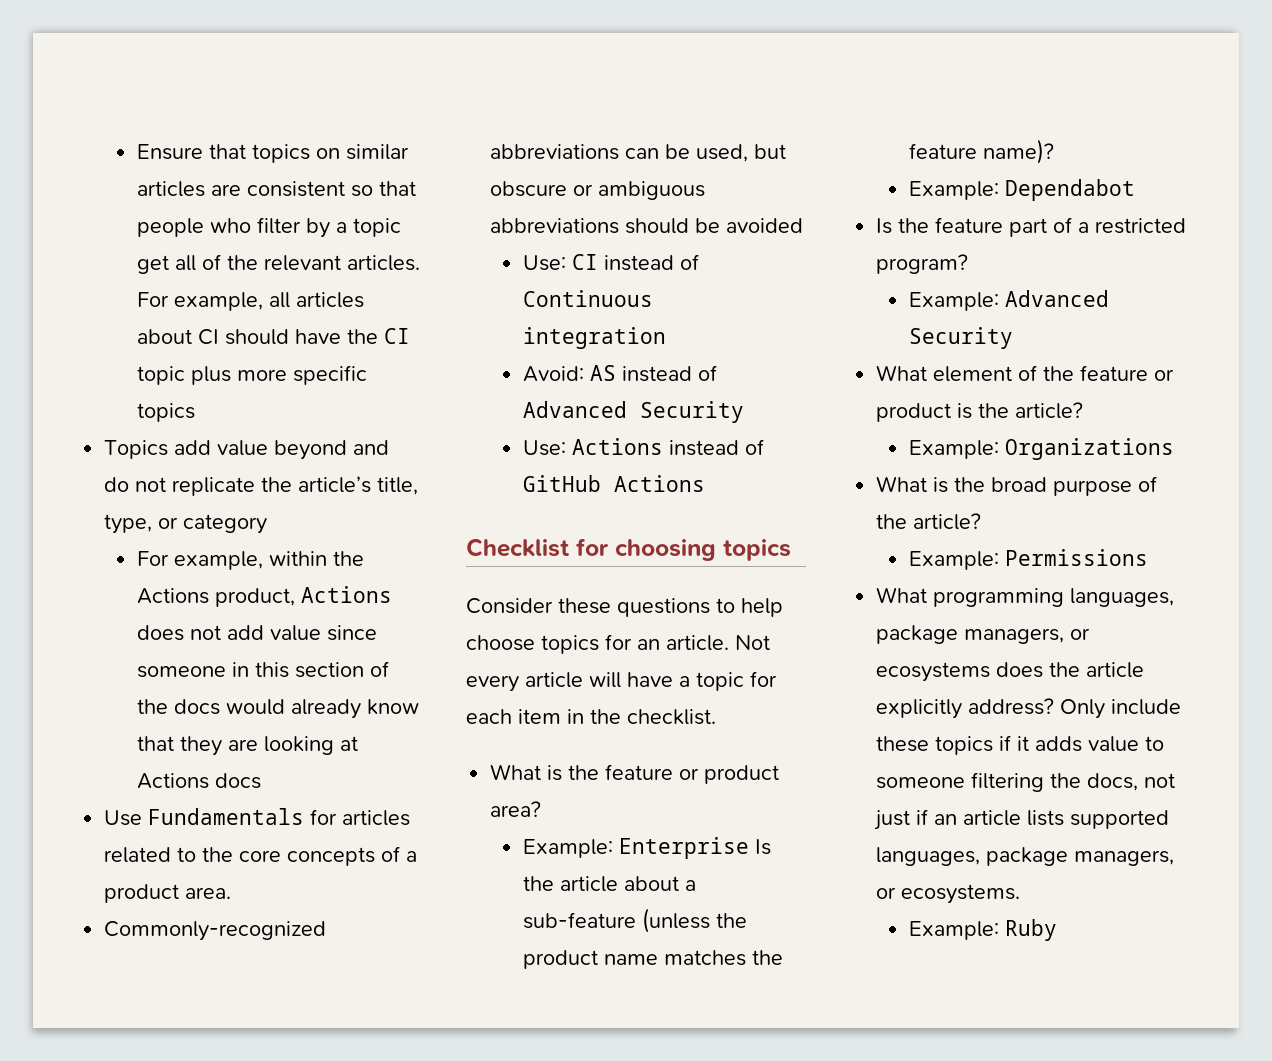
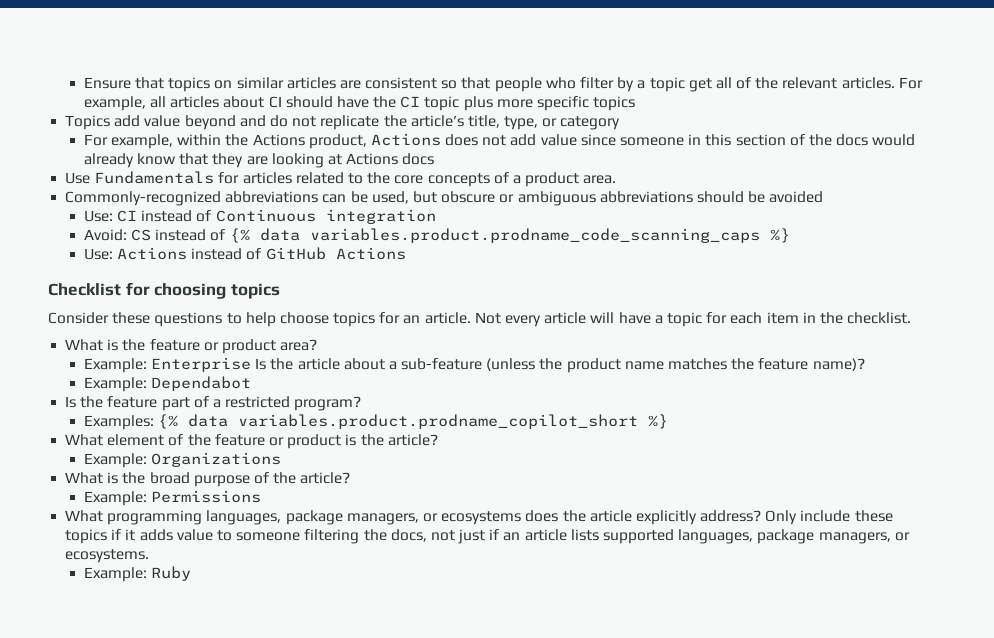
[589,365,717,382] [522,401,744,423] AS instead of Advanced Security -> [130,228,790,243] CS instead of {% data variables.product.prodname_code_scanning_caps %}
[908,290,1109,311] [908,327,1013,349] Example: Advanced Security -> [83,414,668,430] Examples: {% data variables.product.prodname_copilot_short %}

